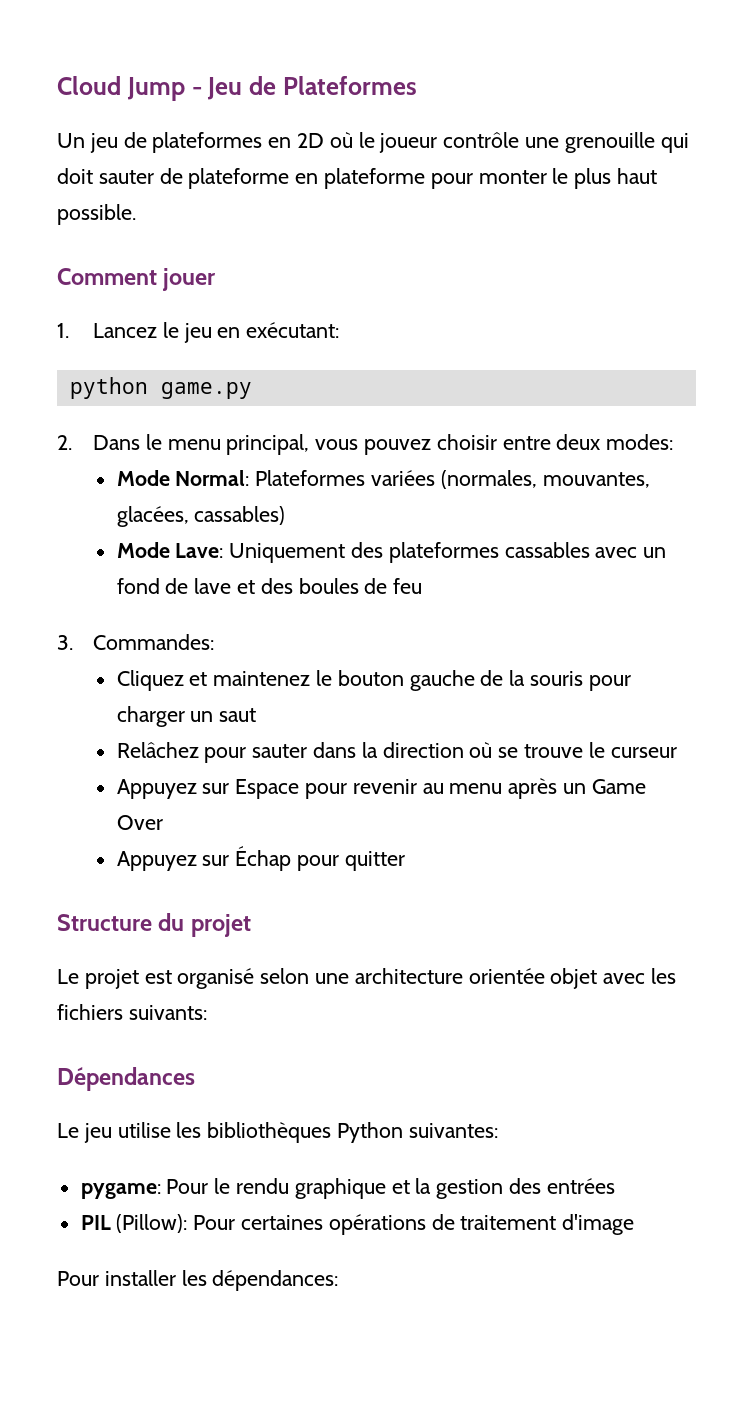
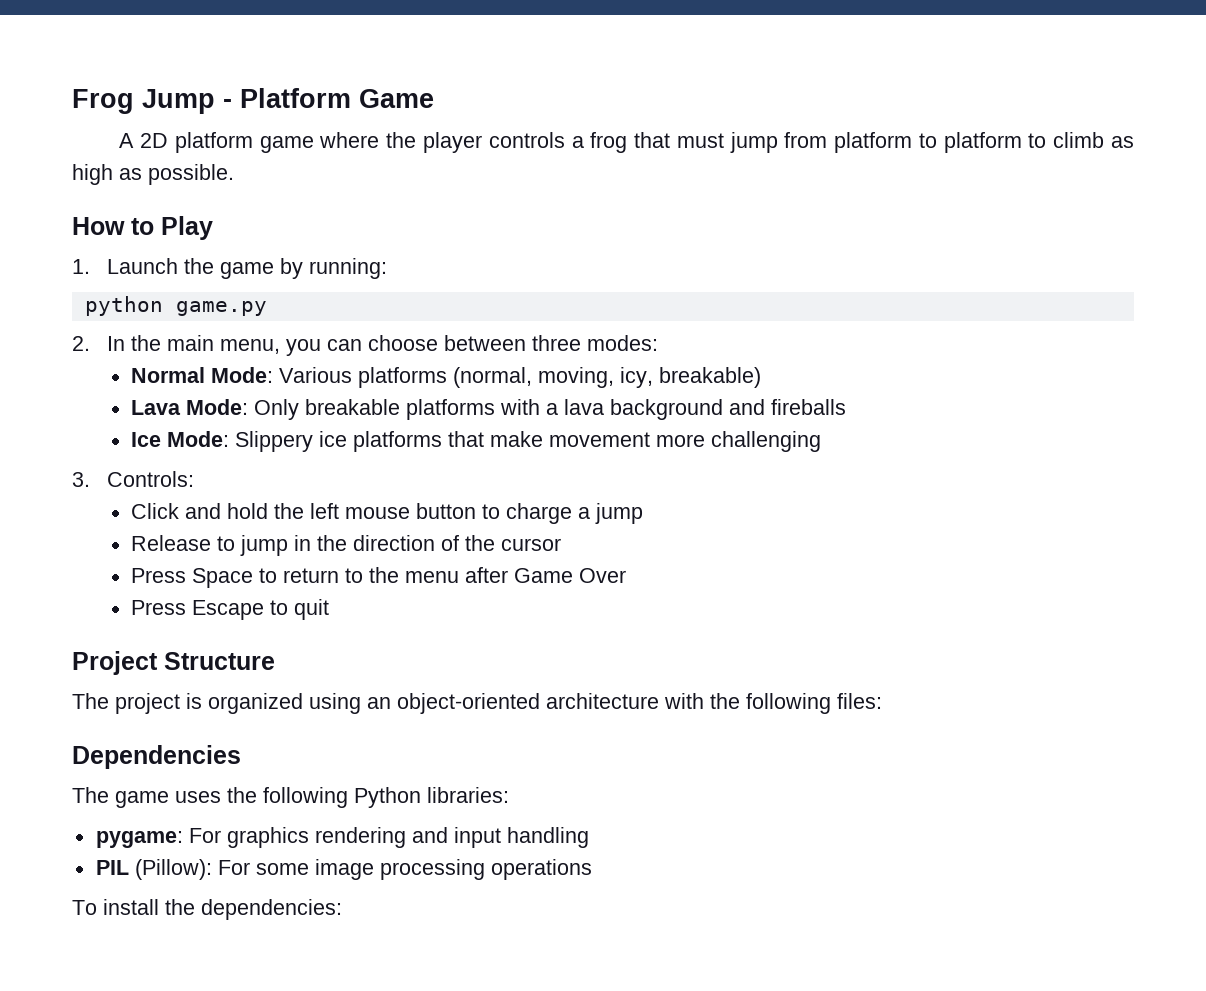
[57,76,121,95] Cloud -> [72,89,134,114] Frog
[207,76,417,100] [57,132,689,153] [57,168,658,189] [57,204,136,225] [57,268,217,291] [57,322,340,343] [69,377,252,399] [57,434,674,455] [116,470,650,489] [116,506,286,527] [116,542,667,563] [116,578,423,594] [57,634,214,650] [116,670,631,691] [116,706,257,727] [116,742,677,763] [116,778,646,799] [116,815,163,830] [116,846,405,871] [57,913,251,937] [57,968,677,989] [57,1004,207,1020] [57,1067,195,1091] [57,1122,498,1143] [80,1178,615,1199] [80,1214,635,1235] [57,1270,339,1291] Jeu de Plateformes // Un jeu de plateformes en 2D où le joueur contrôle une grenouille qui doit sauter de plateforme en plateforme pour monter le plus haut possible. // Comment jouer // 1. Lancez le jeu en exécutant: // python game.py // 2. Dans le menu principal, vous pouvez choisir entre deux modes: // Mode Normal: Plateformes variées (normales, mouvantes, glacées, cassables) // Mode Lave: Uniquement des plateformes cassables avec un fond de lave et des boules de feu // 3. Commandes: // Cliquez et maintenez le bouton gauche de la souris pour charger un saut // Relâchez pour sauter dans la direction où se trouve le curseur // Appuyez sur Espace pour revenir au menu après un Game Over // Appuyez sur Échap pour quitter // Structure du projet // Le projet est organisé selon une architecture orientée objet avec les fichiers suivants: // Dépendances // Le jeu utilise les bibliothèques Python suivantes: // pygame: Pour le rendu graphique et la gestion des entrées // PIL (Pillow): Pour certaines opérations de traitement d'image // Pour installer les dépendances: -> [240,88,434,108] [119,132,1134,153] [72,164,234,185] [72,216,213,240] [72,258,388,279] [84,296,267,316] [72,335,659,356] [130,367,761,388] [130,399,846,420] [130,431,821,452] [72,471,195,487] [130,503,643,524] [130,535,561,556] [130,567,626,588] [130,599,329,620] [72,651,275,675] [72,693,882,714] [72,745,241,769] [72,787,509,808] [95,827,589,848] [95,859,592,880] [72,899,342,920] Platform Game // A 2D platform game where the player controls a frog that must jump from platform to platform to climb as high as possible. // How to Play // 1. Launch the game by running: // python game.py // 2. In the main menu, you can choose between three modes: // Normal Mode: Various platforms (normal, moving, icy, breakable) // Lava Mode: Only breakable platforms with a lava background and fireballs // Ice Mode: Slippery ice platforms that make movement more challenging // 3. Controls: // Click and hold the left mouse button to charge a jump // Release to jump in the direction of the cursor // Press Space to return to the menu after Game Over // Press Escape to quit // Project Structure // The project is organized using an object-oriented architecture with the following files: // Dependencies // The game uses the following Python libraries: // pygame: For graphics rendering and input handling // PIL (Pillow): For some image processing operations // To install the dependencies:

